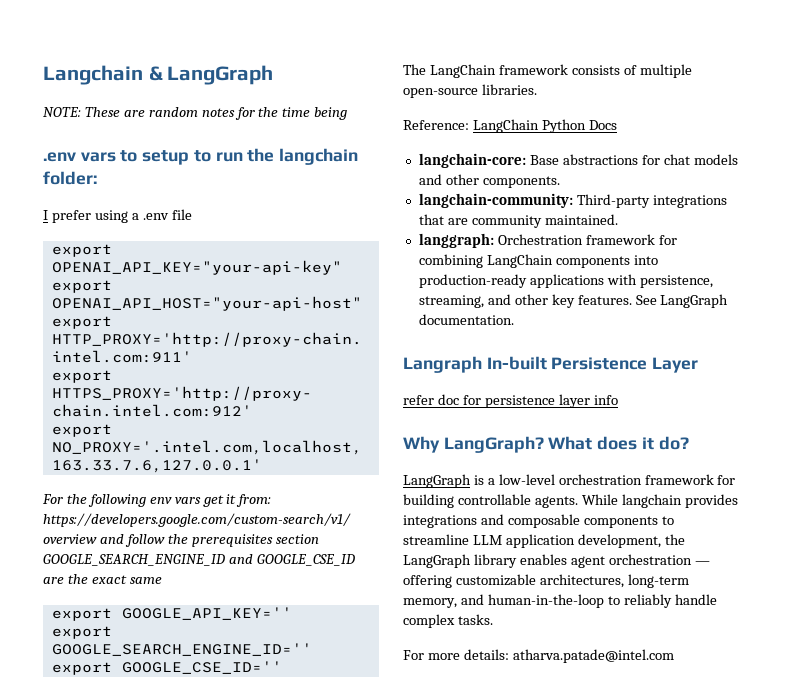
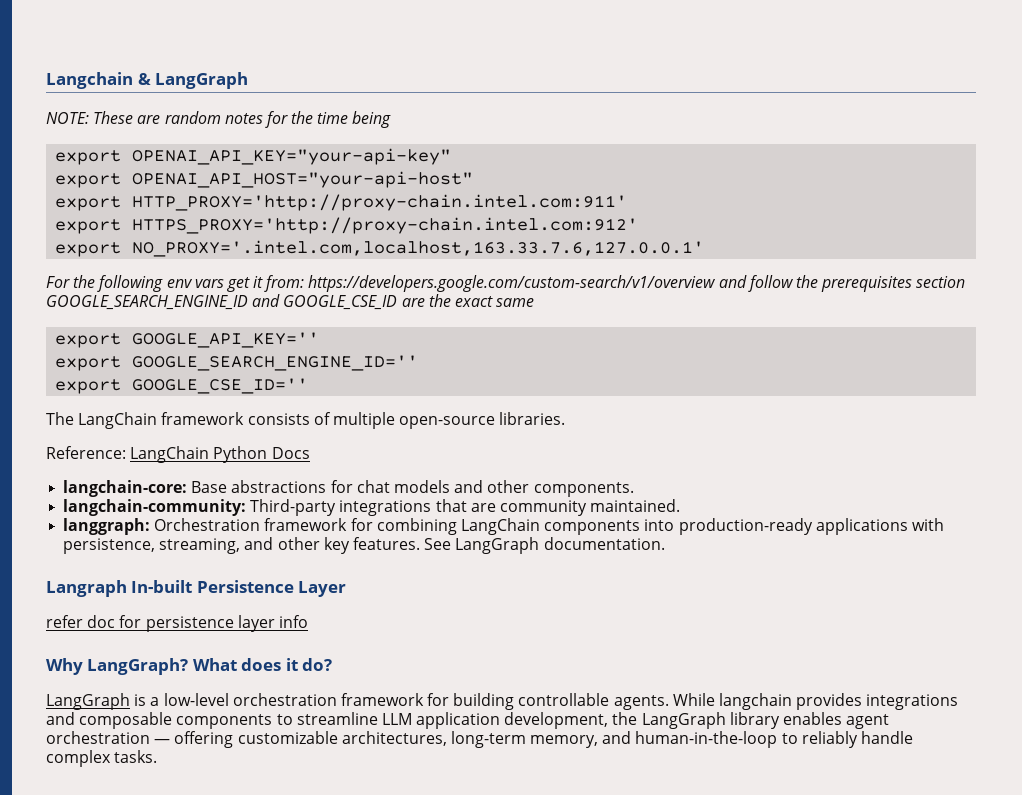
[43,148,359,165] [43,171,97,185] [43,209,192,223] // .env vars to setup to run the langchain folder: // I prefer using a .env file -> (392, 119) none
[403,649,674,663] // For more details: atharva.patade@intel.com -> (158, 756) none

